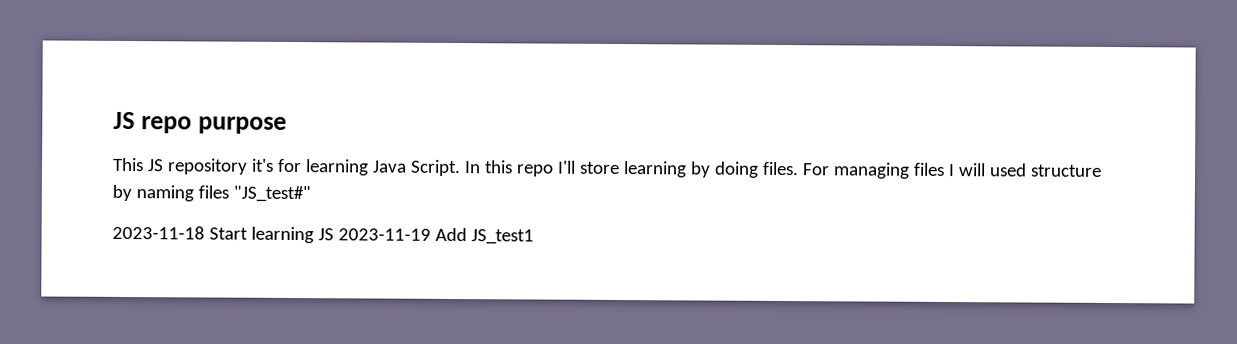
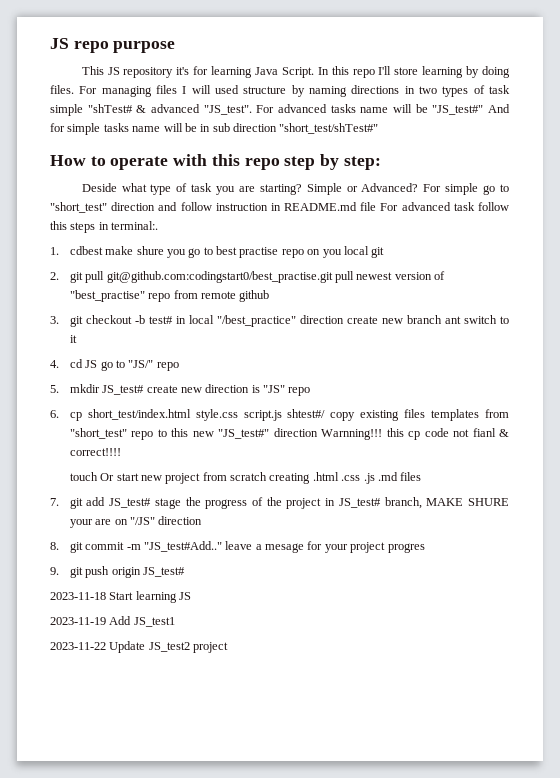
[197,185,311,203] files "JS_test#" -> [351,85,510,97] [50,104,511,116] [50,123,379,135] [50,154,381,170] [81,183,510,195] [50,202,510,213] [50,221,159,233] [50,246,385,258] [50,271,445,283] [69,290,270,302] [50,315,509,327] [69,335,77,343] [50,359,179,371] [50,384,311,396] [50,409,510,421] [69,428,510,440] [69,448,121,456] [69,472,422,484] [50,497,510,509] [69,516,203,528] [50,541,425,553] [50,566,185,578] directions in two types of task simple "shTest# & advanced "JS_test". For advanced tasks name will be "JS_test#" And for simple tasks name will be in sub direction "short_test/shTest#" // How to operate with this repo step by step: // Deside what type of task you are starting? Simple or Advanced? For simple go to "short_test" direction and follow instruction in README.md file For advanced task follow this steps in terminal:. // 1. cdbest make shure you go to best practise repo on you local git // 2. git pull git@github.com:codingstart0/best_practise.git pull newest version of "best_practise" repo from remote github // 3. git checkout -b test# in local "/best_practice" direction create new branch ant switch to it // 4. cd JS go to "JS/" repo // 5. mkdir JS_test# create new direction is "JS" repo // 6. cp short_test/index.html style.css script.js shtest#/ copy existing files templates from "short_test" repo to this new "JS_test#" direction Warnning!!! this cp code not fianl & correct!!!! // touch Or start new project from scratch creating .html .css .js .md files // 7. git add JS_test# stage the progress of the project in JS_test# branch, MAKE SHURE your are on "/JS" direction // 8. git commit -m "JS_test#Add.." leave a mesage for your project progres // 9. git push origin JS_test#
(334, 234) none -> (192, 596) //
(534, 237) none -> [50,641,229,653] // 2023-11-22 Update JS_test2 project

